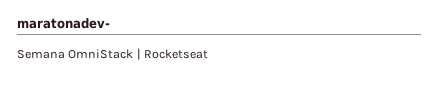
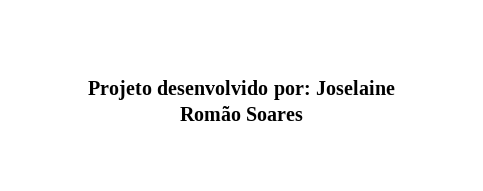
[17,18,110,29] [17,48,209,60] maratonadev- // Semana OmniStack | Rocketseat -> [87,80,396,100] [179,106,304,121] Projeto desenvolvido por: Joselaine Romão Soares

